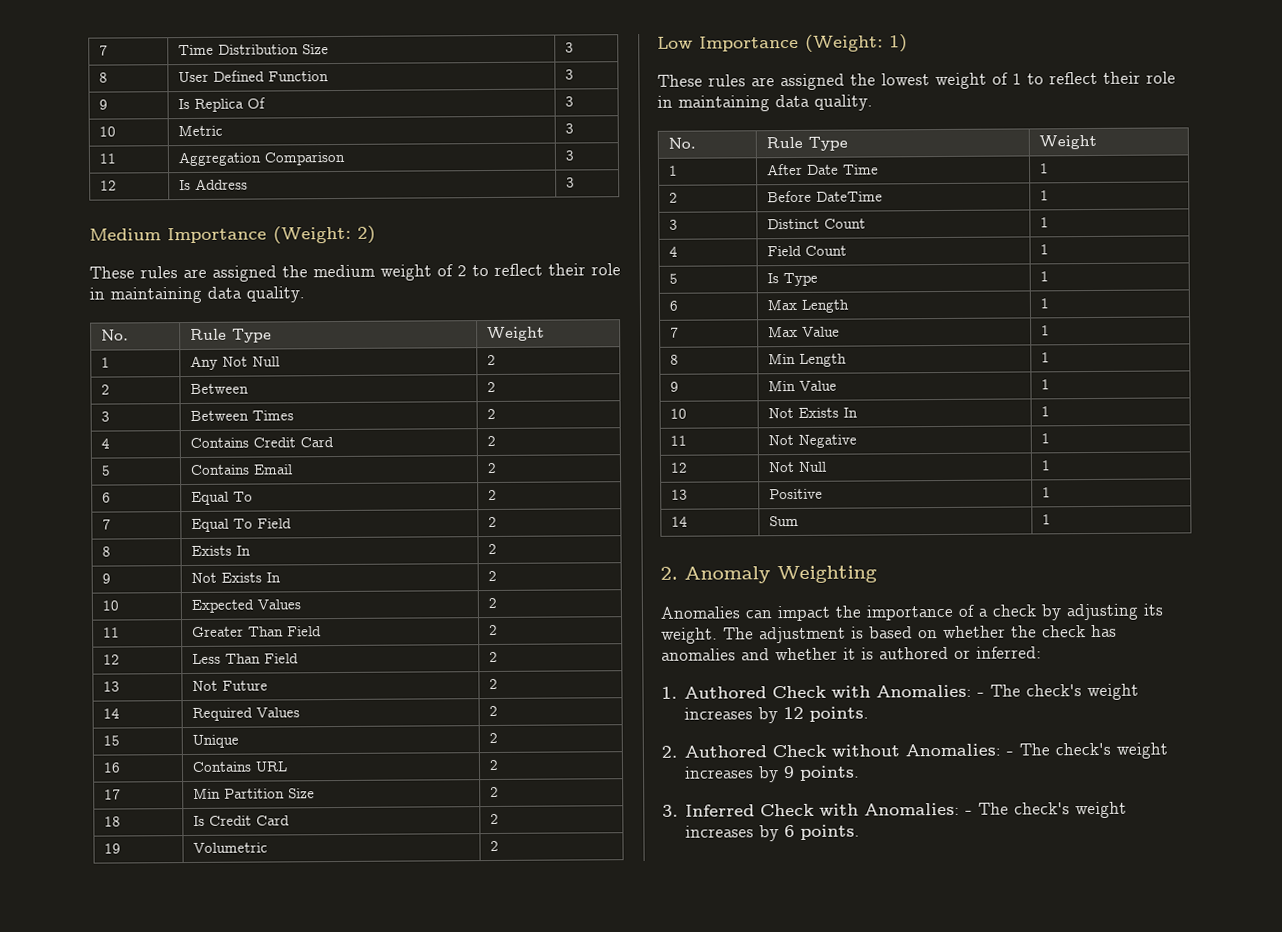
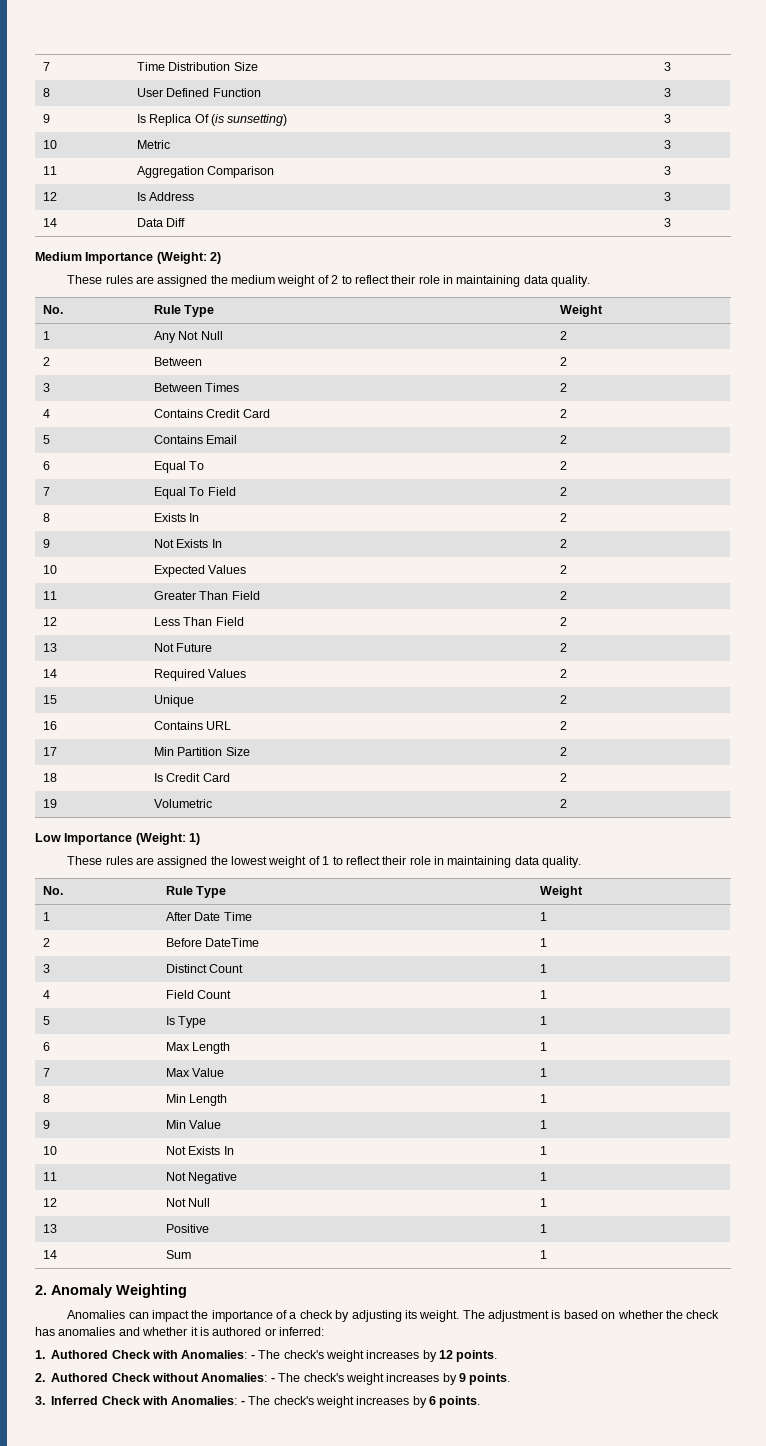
(266, 103) none -> [211,114,288,126] (is sunsetting)
(575, 182) none -> [42,218,57,227] [136,218,186,227] [663,218,671,227] // 14 | Data Diff | 3

